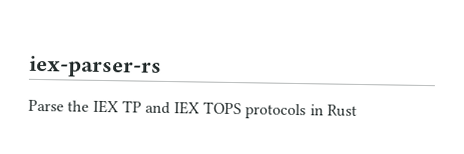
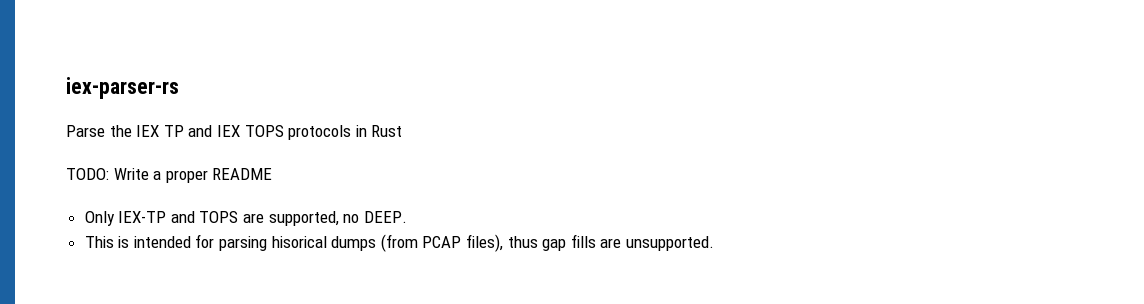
(357, 110) none -> [66,168,273,183] [84,211,407,226] [84,234,714,252] // TODO: Write a proper README // Only IEX-TP and TOPS are supported, no DEEP. // This is intended for parsing hisorical dumps (from PCAP files), thus gap fills are unsupported.

